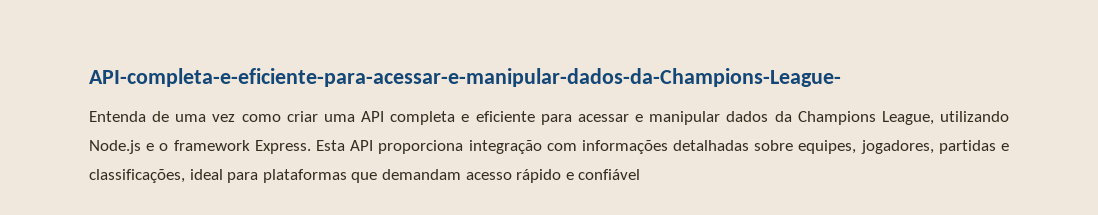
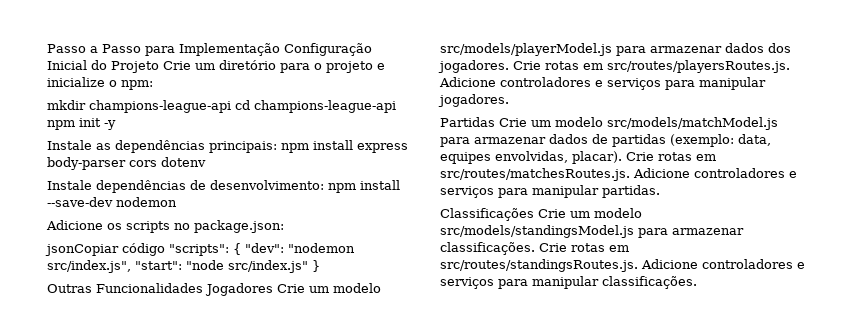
[89,68,841,87] [89,111,1009,125] [89,140,1009,154] [89,169,641,183] API-completa-e-eficiente-para-acessar-e-manipular-dados-da-Champions-League- // Entenda de uma vez como criar uma API completa e eficiente para acessar e manipular dados da Champions League, utilizando Node.js e o framework Express. Esta API proporciona integração com informações detalhadas sobre equipes, jogadores, partidas e classificações, ideal para plataformas que demandam acesso rápido e confiável -> [47,43,372,56] [47,60,385,73] [47,77,153,90] [47,100,396,113] [47,118,116,130] [47,140,408,153] [47,157,206,170] [47,180,400,193] [47,197,177,207] [46,220,284,233] [45,243,355,256] [47,260,320,273] [47,283,381,296] [440,43,791,56] [438,60,790,73] [439,77,766,90] [438,94,509,107] [440,117,778,130] [440,134,771,147] [440,151,716,164] [440,168,797,181] [440,185,660,198] [440,208,642,221] [440,225,744,238] [440,242,629,255] [440,259,805,272] [440,276,697,289] Passo a Passo para Implementação Configuração Inicial do Projeto Crie um diretório para o projeto e inicialize o npm: // mkdir champions-league-api cd champions-league-api npm init -y // Instale as dependências principais: npm install express body-parser cors dotenv // Instale dependências de desenvolvimento: npm install --save-dev nodemon // Adicione os scripts no package.json: // jsonCopiar código "scripts": { "dev": "nodemon src/index.js", "start": "node src/index.js" } // Outras Funcionalidades Jogadores Crie um modelo src/models/playerModel.js para armazenar dados dos jogadores. Crie rotas em src/routes/playersRoutes.js. Adicione controladores e serviços para manipular jogadores. // Partidas Crie um modelo src/models/matchModel.js para armazenar dados de partidas (exemplo: data, equipes envolvidas, placar). Crie rotas em src/routes/matchesRoutes.js. Adicione controladores e serviços para manipular partidas. // Classificações Crie um modelo src/models/standingsModel.js para armazenar classificações. Crie rotas em src/routes/standingsRoutes.js. Adicione controladores e serviços para manipular classificações.

